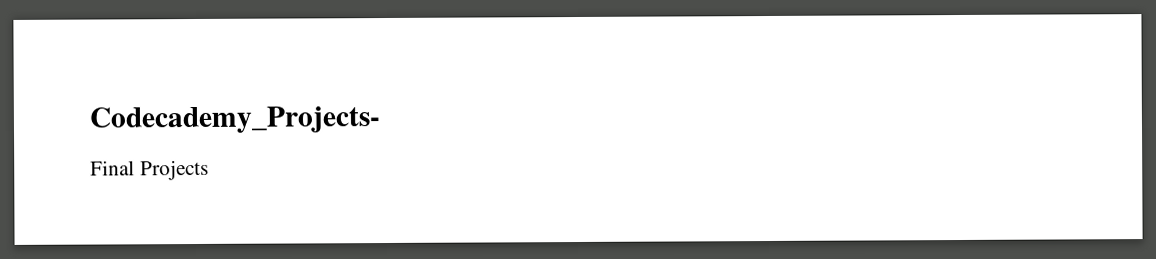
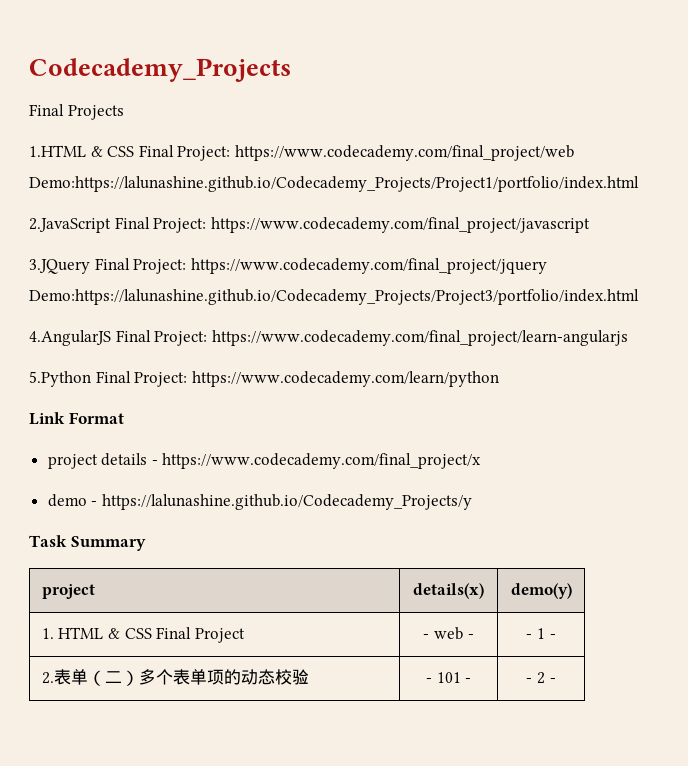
[89,106,381,134] Codecademy_Projects- -> [29,58,291,82] Codecademy_Projects
(209, 170) none -> [29,145,574,161] [29,176,639,192] [29,217,590,233] [29,258,547,274] [29,289,639,305] [29,330,628,346] [29,371,499,387] [29,412,124,425] [47,453,482,469] [47,494,472,510] [29,535,146,551] [41,584,95,599] [413,583,484,599] [510,583,572,599] [41,627,245,643] [423,627,474,640] [526,628,556,639] [41,669,309,686] [425,672,472,683] [526,672,556,684] // 1.HTML & CSS Final Project: https://www.codecademy.com/final_project/web Demo:https://lalunashine.github.io/Codecademy_Projects/Project1/portfolio/index.html // 2.JavaScript Final Project: https://www.codecademy.com/final_project/javascript // 3.JQuery Final Project: https://www.codecademy.com/final_project/jquery Demo:https://lalunashine.github.io/Codecademy_Projects/Project3/portfolio/index.html // 4.AngularJS Final Project: https://www.codecademy.com/final_project/learn-angularjs // 5.Python Final Project: https://www.codecademy.com/learn/python // Link Format // project details - https://www.codecademy.com/final_project/x // demo - https://lalunashine.github.io/Codecademy_Projects/y // Task Summary // project | details(x) | demo(y) // 1. HTML & CSS Final Project | - web - | - 1 - // 2.表单（二）多个表单项的动态校验 | - 101 - | - 2 -

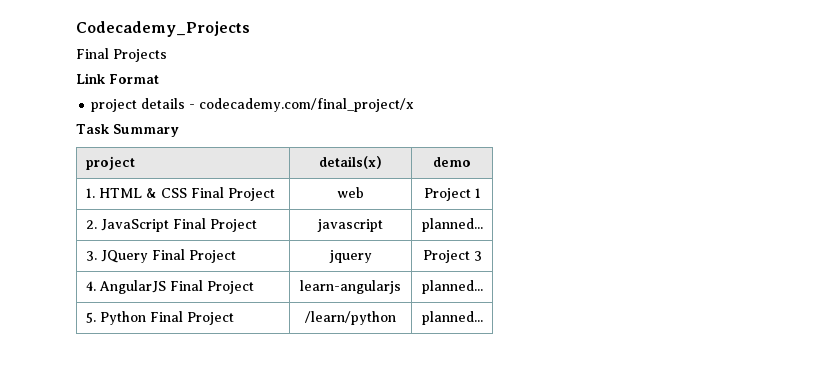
[29,145,574,161] [29,176,639,192] [29,217,590,233] [29,258,547,274] [29,289,639,305] [29,330,628,346] [29,371,499,387] // 1.HTML & CSS Final Project: https://www.codecademy.com/final_project/web Demo:https://lalunashine.github.io/Codecademy_Projects/Project1/portfolio/index.html // 2.JavaScript Final Project: https://www.codecademy.com/final_project/javascript // 3.JQuery Final Project: https://www.codecademy.com/final_project/jquery Demo:https://lalunashine.github.io/Codecademy_Projects/Project3/portfolio/index.html // 4.AngularJS Final Project: https://www.codecademy.com/final_project/learn-angularjs // 5.Python Final Project: https://www.codecademy.com/learn/python -> (167, 55) none
[162,453,482,469] [47,494,472,510] https://www.codecademy.com/final_project/x // demo - https://lalunashine.github.io/Codecademy_Projects/y -> [199,98,415,112] codecademy.com/final_project/x
[510,583,572,599] demo(y) -> [433,157,471,167] demo
[423,634,430,639] - -> (275, 194) none
[467,634,474,639] [526,628,556,639] - | - 1 - -> [423,188,481,201] | Project 1
[53,669,309,686] [425,672,472,683] [526,672,556,684] 表单（二）多个表单项的动态校验 | - 101 - | - 2 - -> [100,218,257,232] [317,219,383,232] [421,218,483,232] [85,249,236,263] [328,250,372,263] [422,250,482,263] [85,280,254,294] [300,280,401,294] [421,280,483,294] [85,311,234,325] [305,311,396,325] [421,311,483,325] JavaScript Final Project | javascript | planned... // 3. JQuery Final Project | jquery | Project 3 // 4. AngularJS Final Project | learn-angularjs | planned... // 5. Python Final Project | /learn/python | planned...

